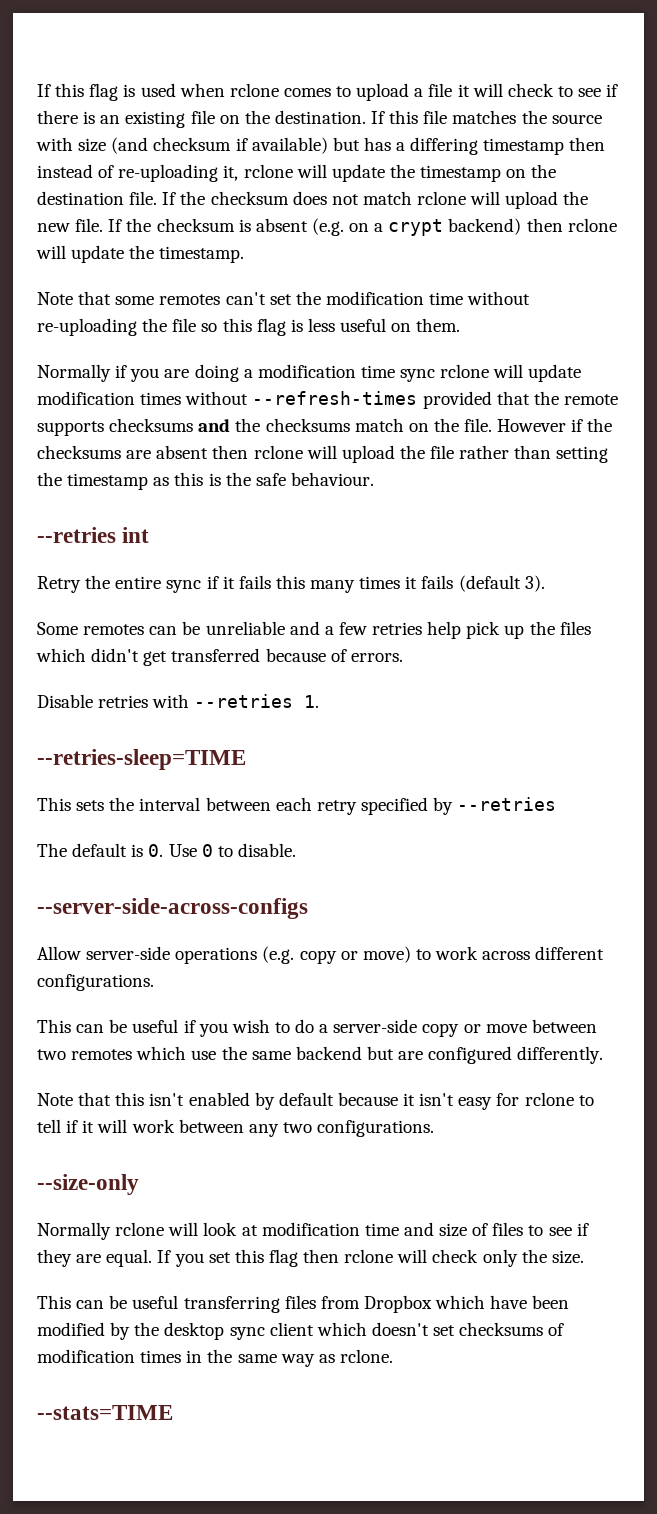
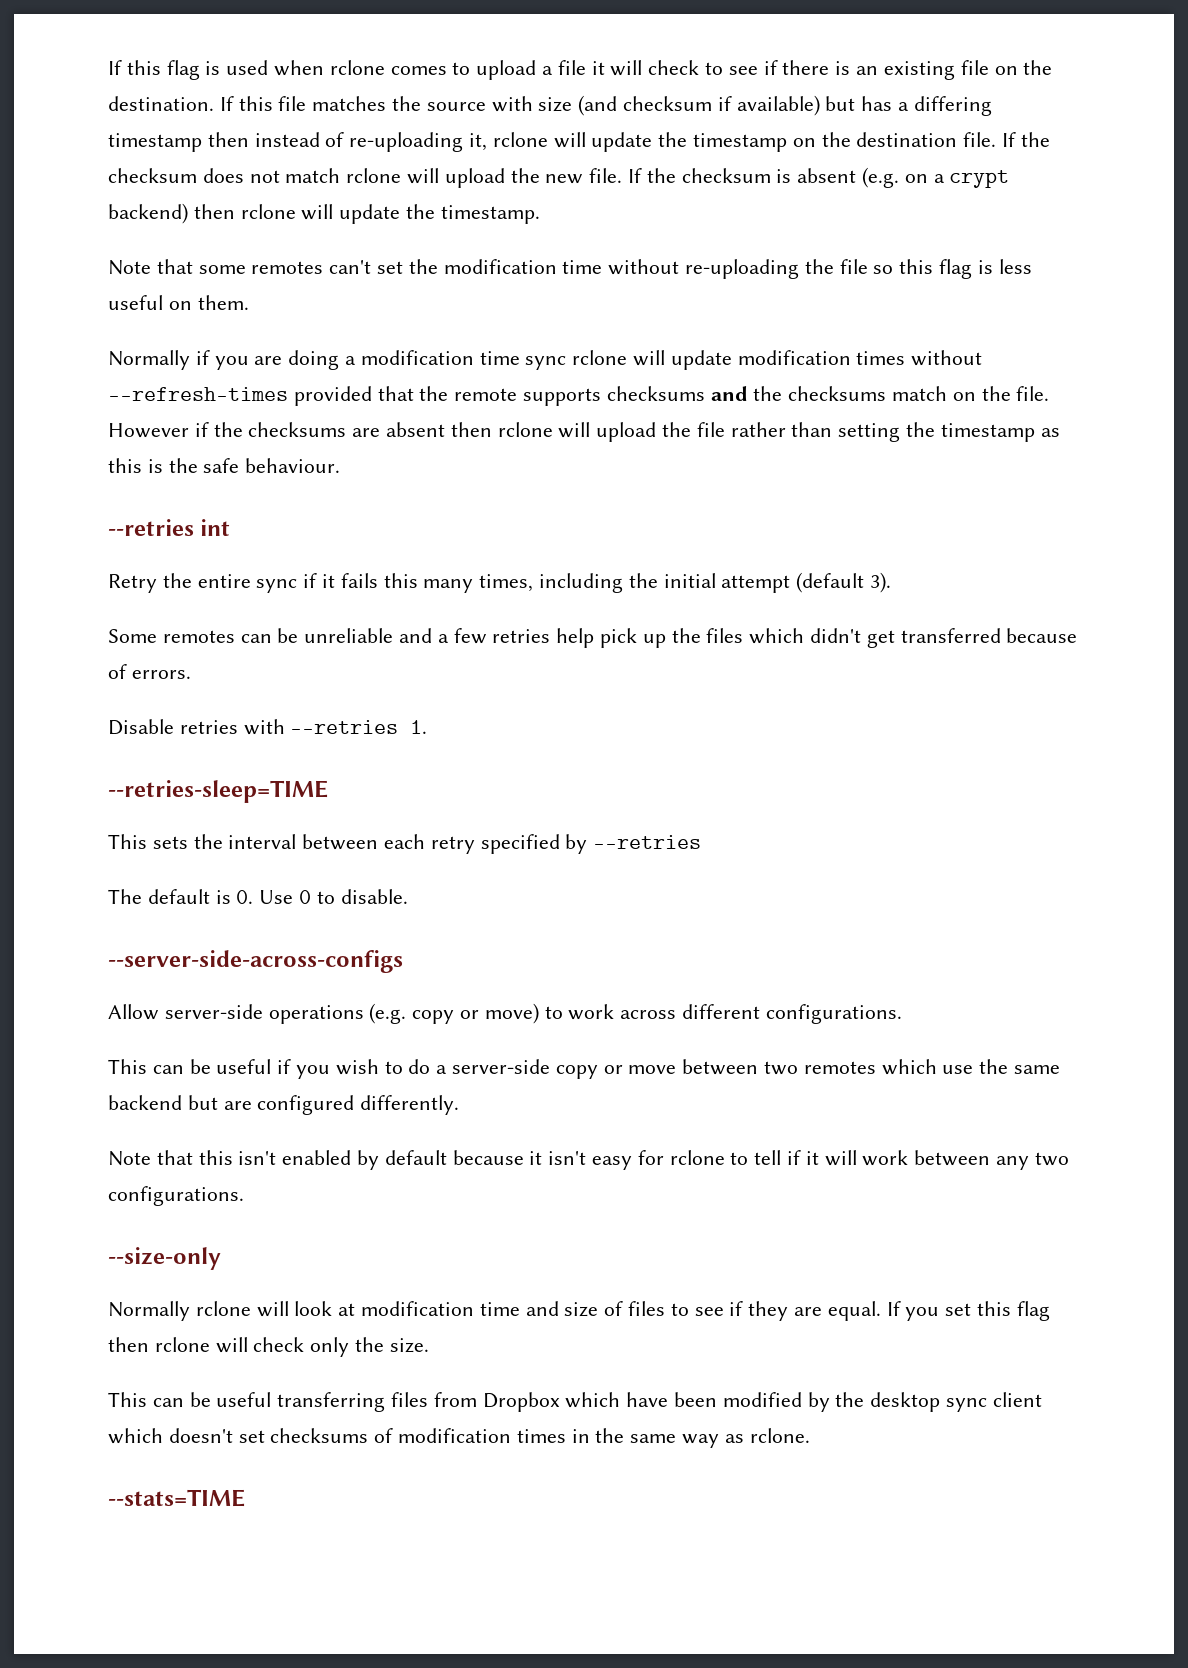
[359,575,454,589] times it fails -> [479,573,791,593] times, including the initial attempt

